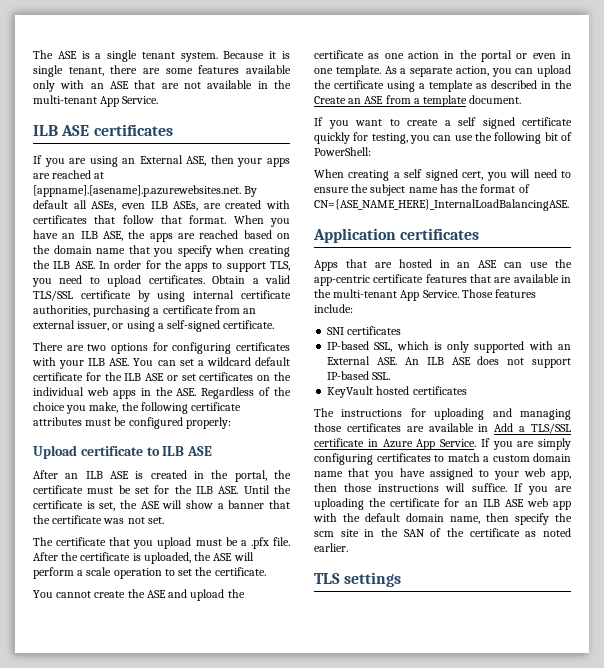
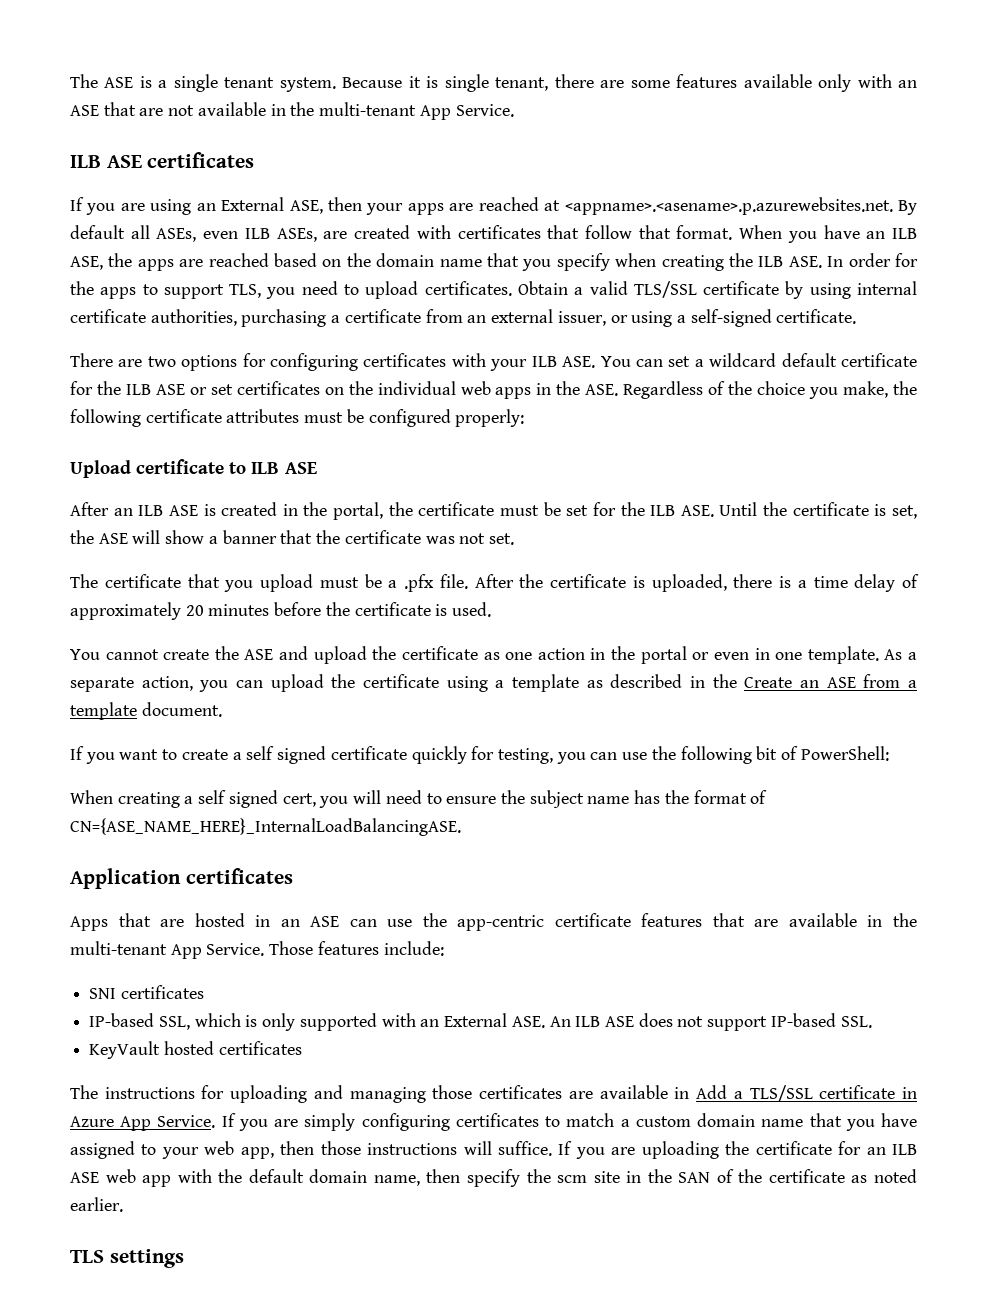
[33,185,241,197] [appname].[asename].p.azurewebsites.net. -> [564,197,893,215] <appname>.<asename>.p.azurewebsites.net.
[194,552,254,561] [33,567,266,579] the ASE will perform a scale operation to set the certificate. -> [733,574,919,592] [70,602,492,620] there is a time delay of approximately 20 minutes before the certificate is used.

